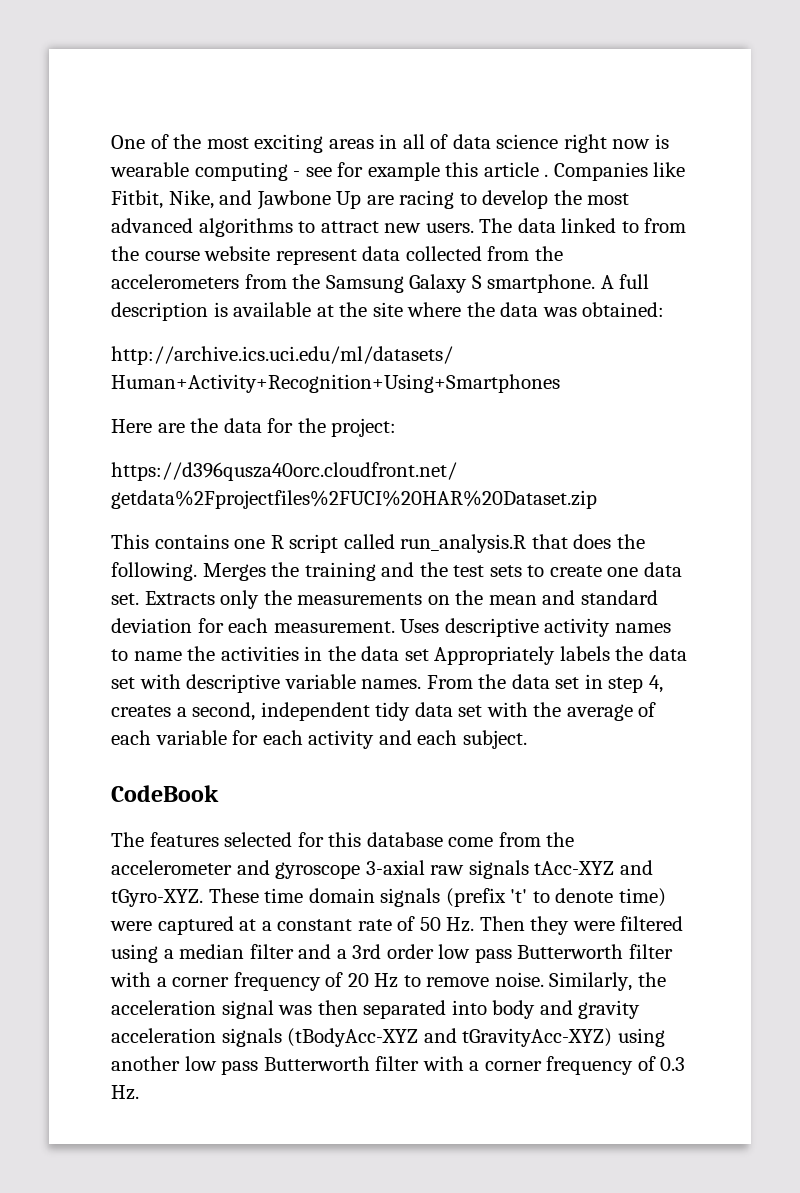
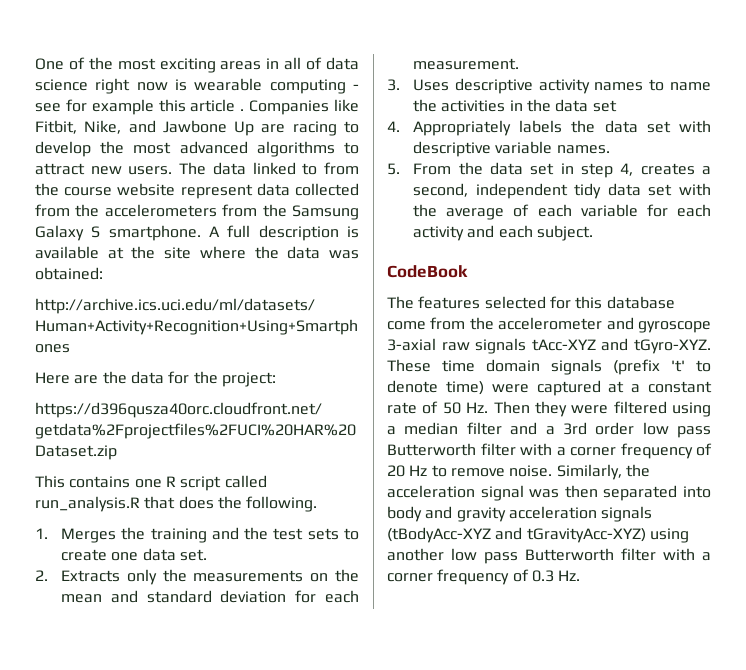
(197, 571) none -> [35,528,48,539] // 1.
(139, 599) none -> [35,570,48,581] // 2.
(395, 627) none -> [387,79,400,91] // 3.
(429, 655) none -> [387,121,400,132] // 4.
(422, 684) none -> [387,163,400,175] // 5.

